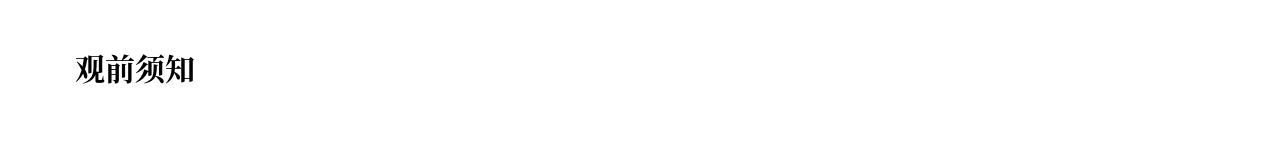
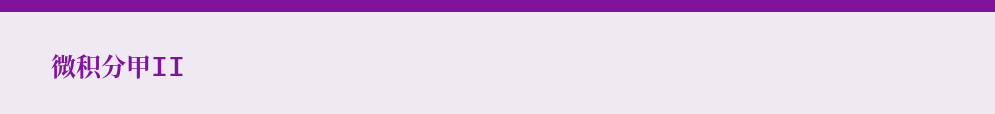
[75,54,195,85] 观前须知 -> [51,54,185,81] 微积分甲II

